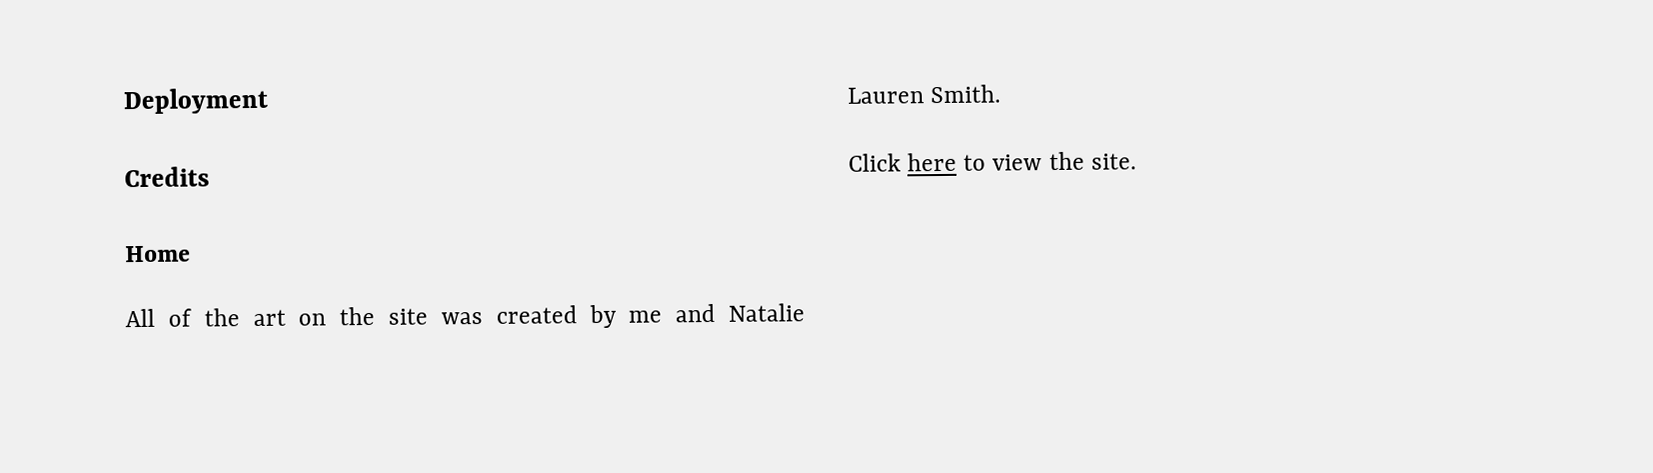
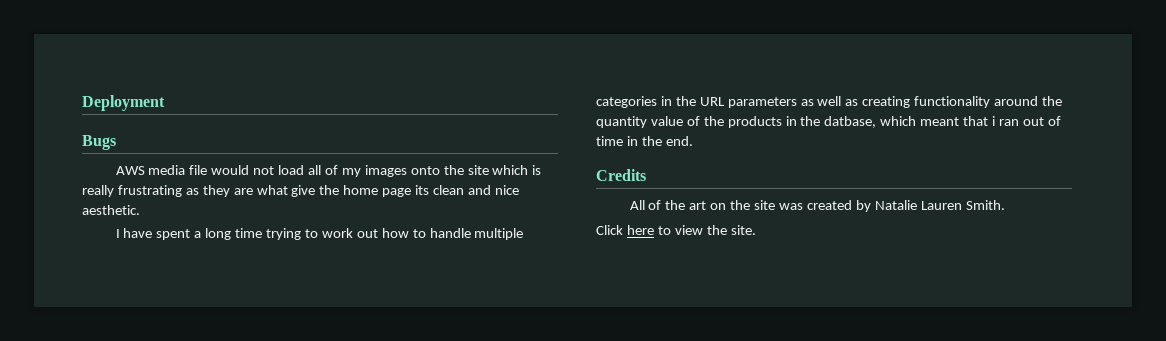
(268, 101) none -> [82,135,116,150] [115,165,542,177] [82,185,519,197] [82,205,140,215] [115,228,524,240] [596,96,1063,108] [596,116,1061,128] [596,136,693,146] // Bugs // AWS media file would not load all of my images onto the site which is really frustrating as they are what give the home page its clean and nice aesthetic. // I have spent a long time trying to work out how to handle multiple categories in the URL parameters as well as creating functionality around the quantity value of the products in the datbase, which meant that i ran out of time in the end.
[125,245,191,263] // Home -> (646, 175) none
[628,303,716,323] me and -> (871, 206) none

